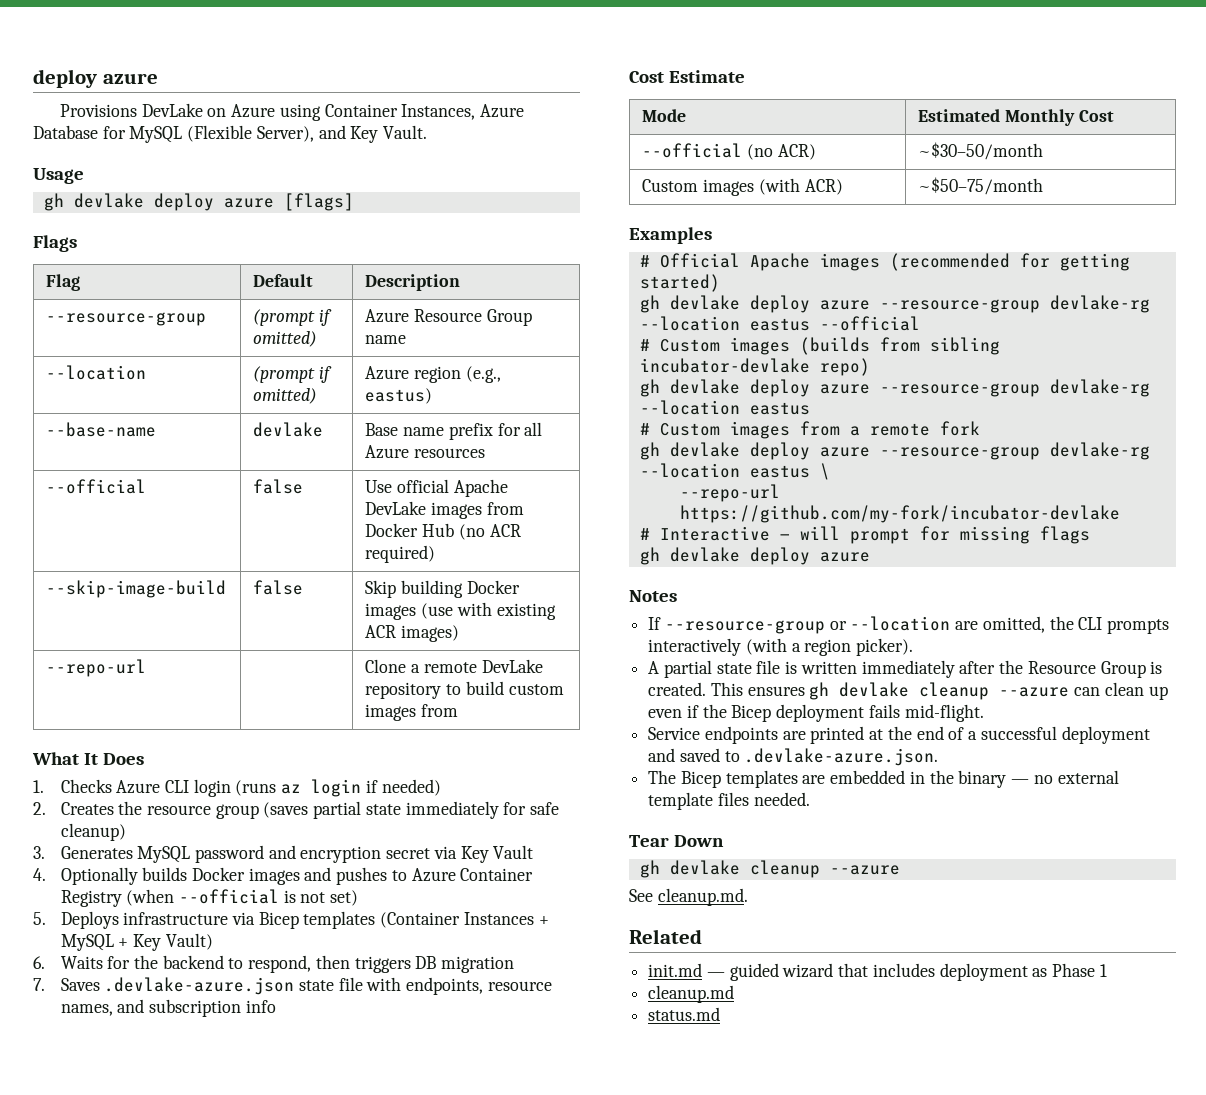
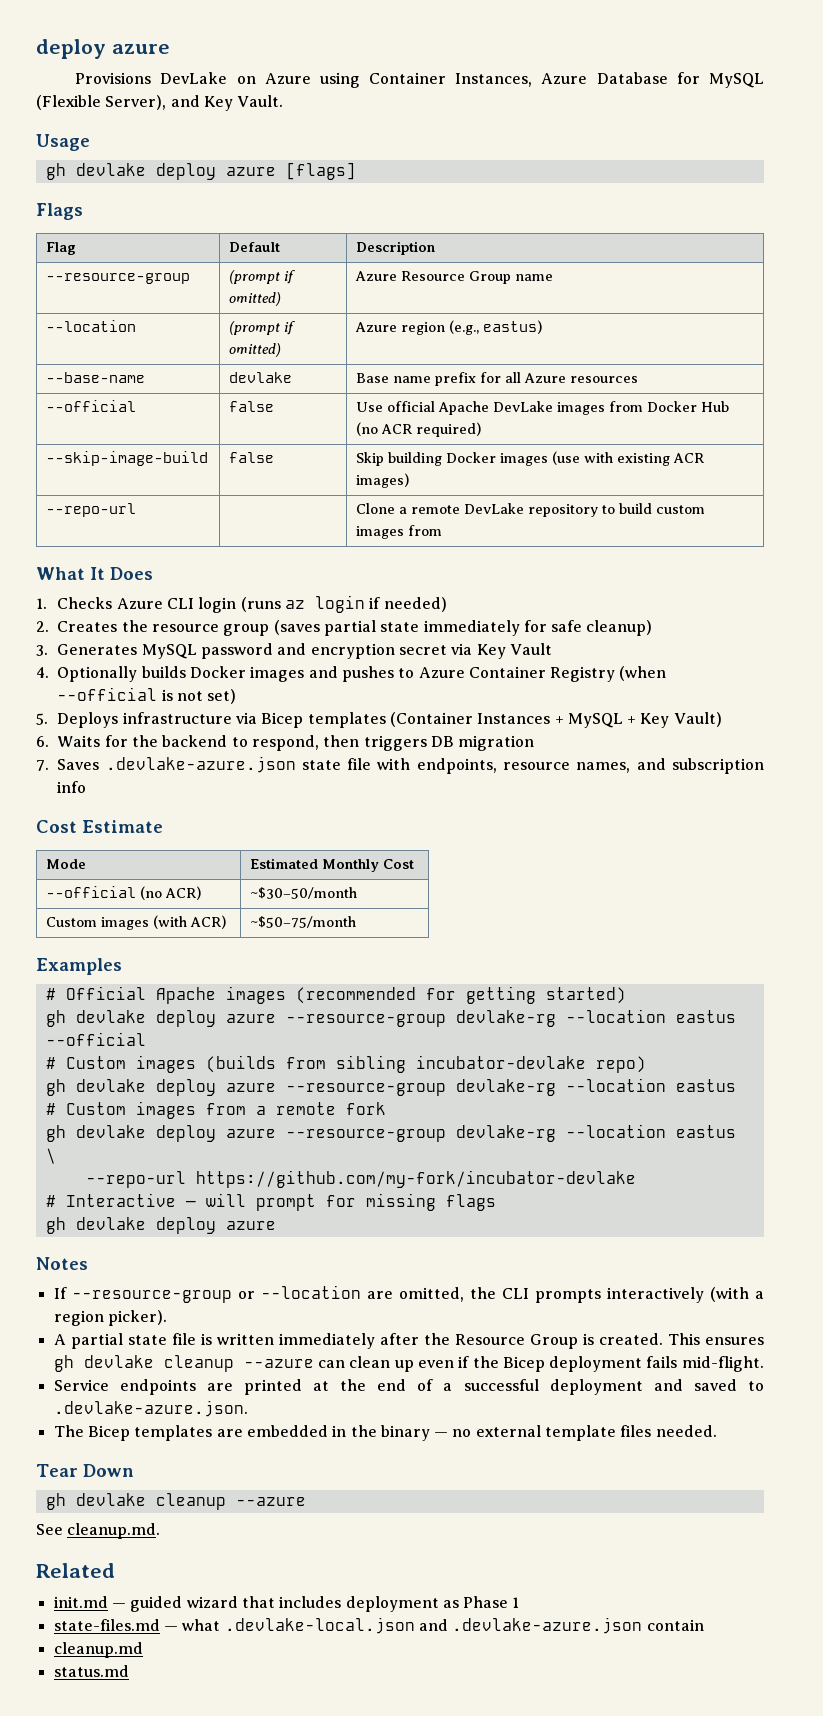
(1107, 970) none -> [53,1617,704,1634] // state-files.md — what .devlake-local.json and .devlake-azure.json contain

